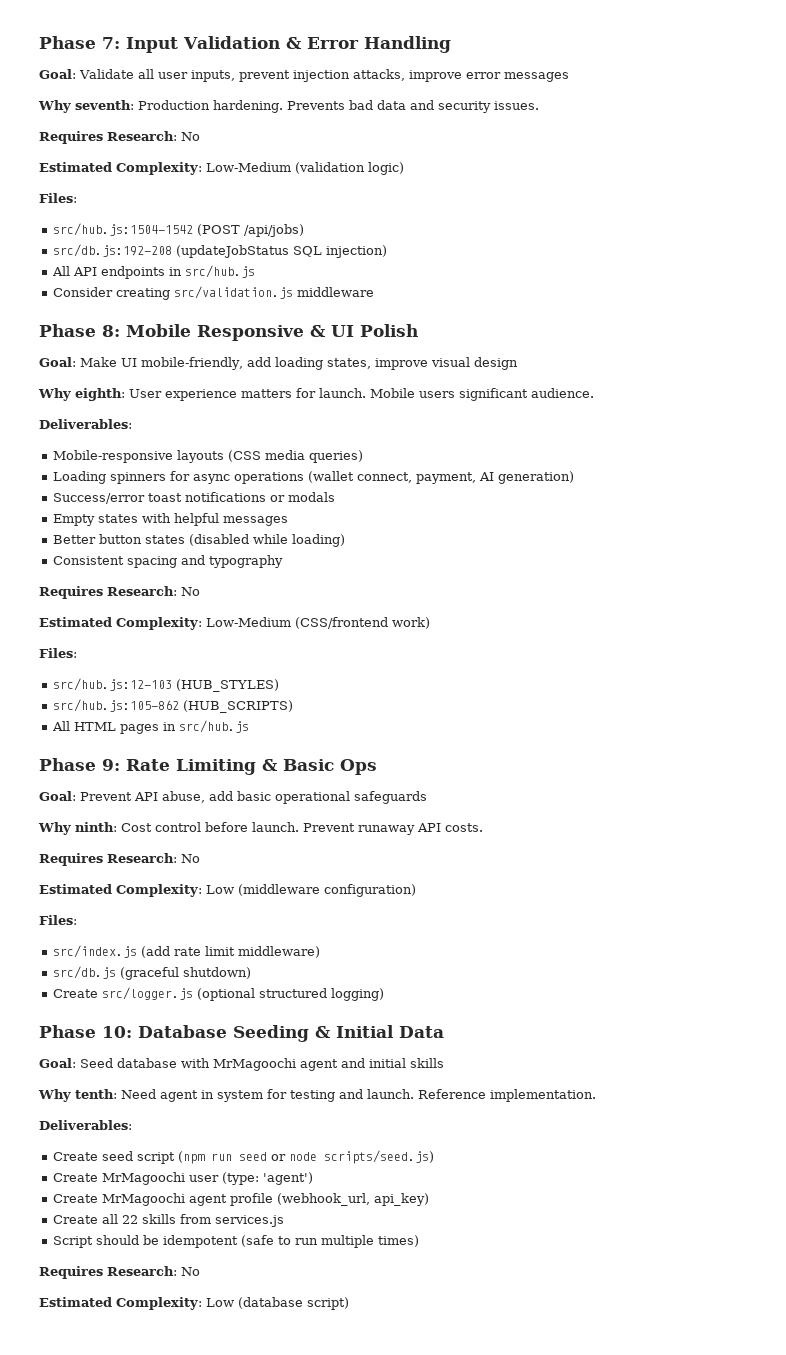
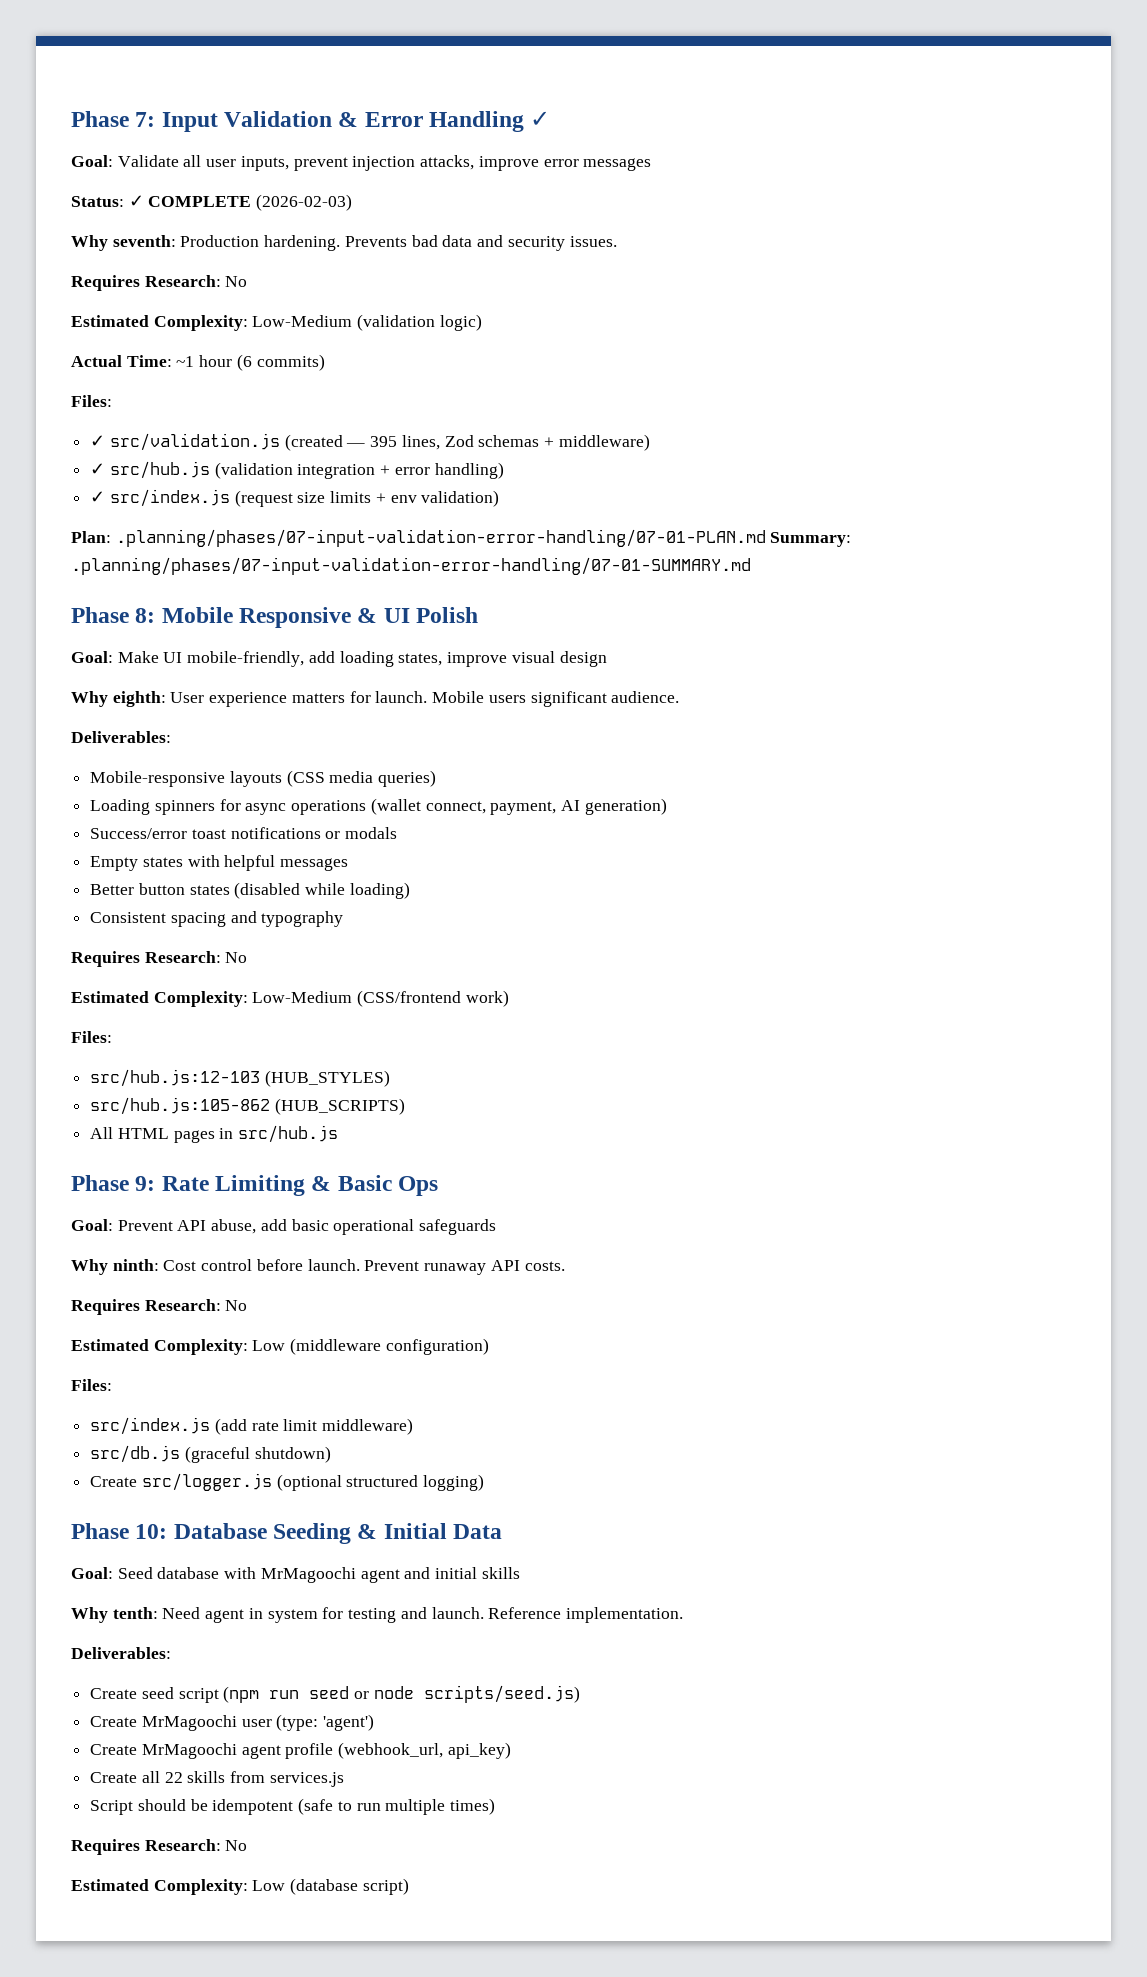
(451, 44) none -> [530,111,551,127] ✓
(569, 77) none -> [71,194,353,211] // Status: ✓ COMPLETE (2026-02-03)
[39,193,77,203] [52,223,304,237] [52,244,387,258] [51,265,255,279] [52,286,374,300] Files: // src/hub.js:1504-1542 (POST /api/jobs) // src/db.js:192-208 (updateJobStatus SQL injection) // All API endpoints in src/hub.js // Consider creating src/validation.js middleware -> [71,354,325,371] [71,395,112,407] [90,433,650,451] [90,461,504,479] [90,489,500,507] [71,529,852,547] [71,557,751,575] Actual Time: ~1 hour (6 commits) // Files: // ✓ src/validation.js (created — 395 lines, Zod schemas + middleware) // ✓ src/hub.js (validation integration + error handling) // ✓ src/index.js (request size limits + env validation) // Plan: .planning/phases/07-input-validation-error-handling/07-01-PLAN.md Summary: .planning/phases/07-input-validation-error-handling/07-01-SUMMARY.md

